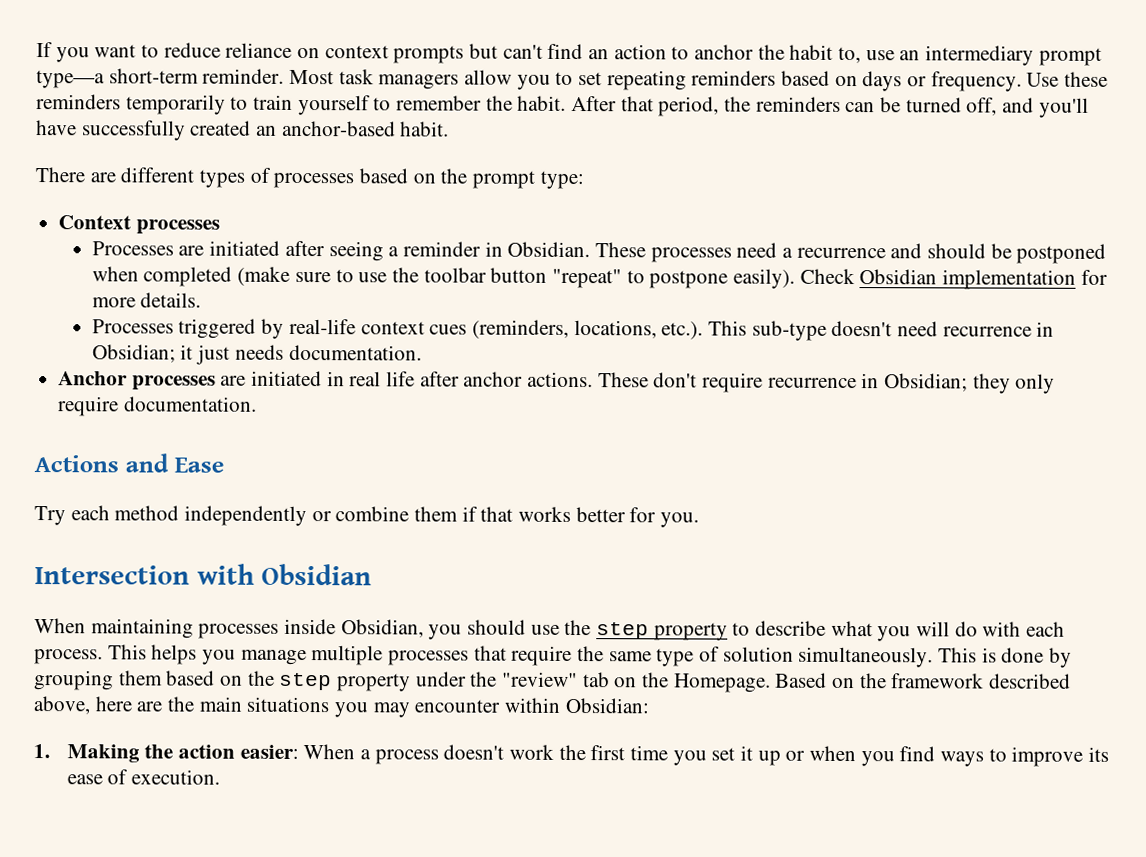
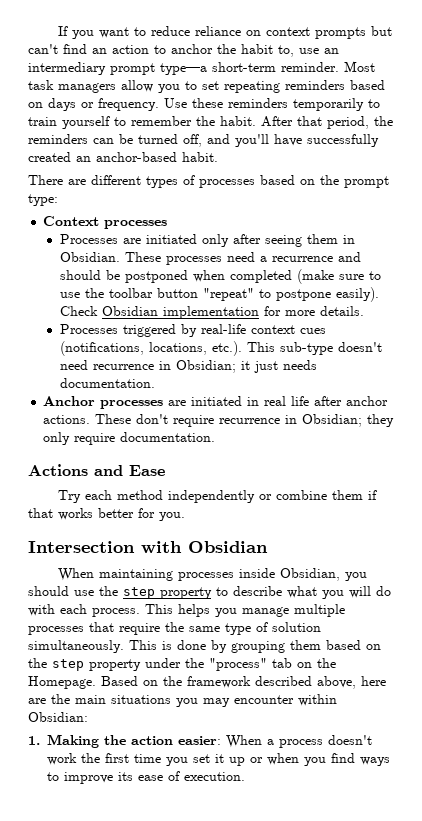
(281, 248) none -> [201,234,229,247] only
[388,241,481,257] a reminder -> [306,234,338,244] them
[471,319,569,339] (reminders, -> [59,341,144,356] (notifications,
[502,671,579,688] "review" -> [209,658,267,671] "process"

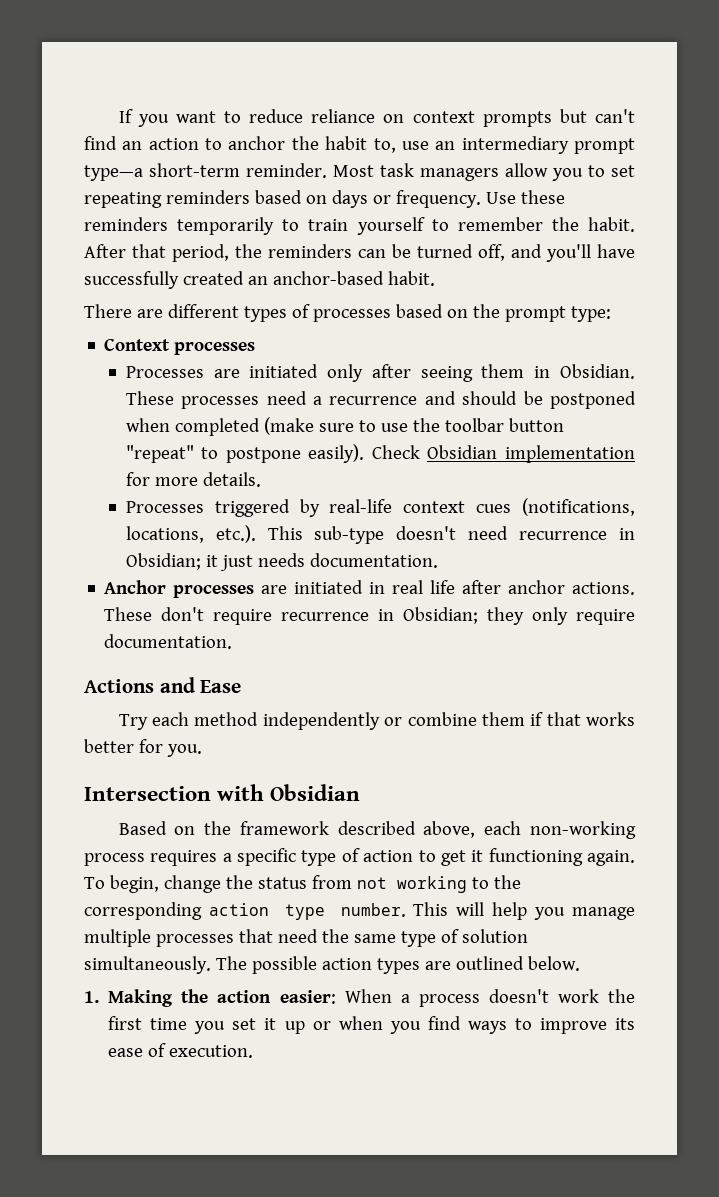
[57,568,367,581] [28,586,391,599] [28,604,210,617] When maintaining processes inside Obsidian, you should use the step property to describe what you will do with each process. This helps -> [118,821,636,839] [84,848,635,866] [84,875,521,893] [84,902,528,920] Based on the framework described above, each non-working process requires a specific type of action to get it functioning again. To begin, change the status from not working to the corresponding action type number. This will help
[119,623,160,635] require -> [277,929,318,943] need
[129,640,381,653] [28,658,336,671] [28,676,386,689] [28,694,337,707] [28,712,88,722] This is done by grouping them based on the step property under the "process" tab on the Homepage. Based on the framework described above, here are the main situations you may encounter within Obsidian: -> [215,956,580,974] The possible action types are outlined below.

